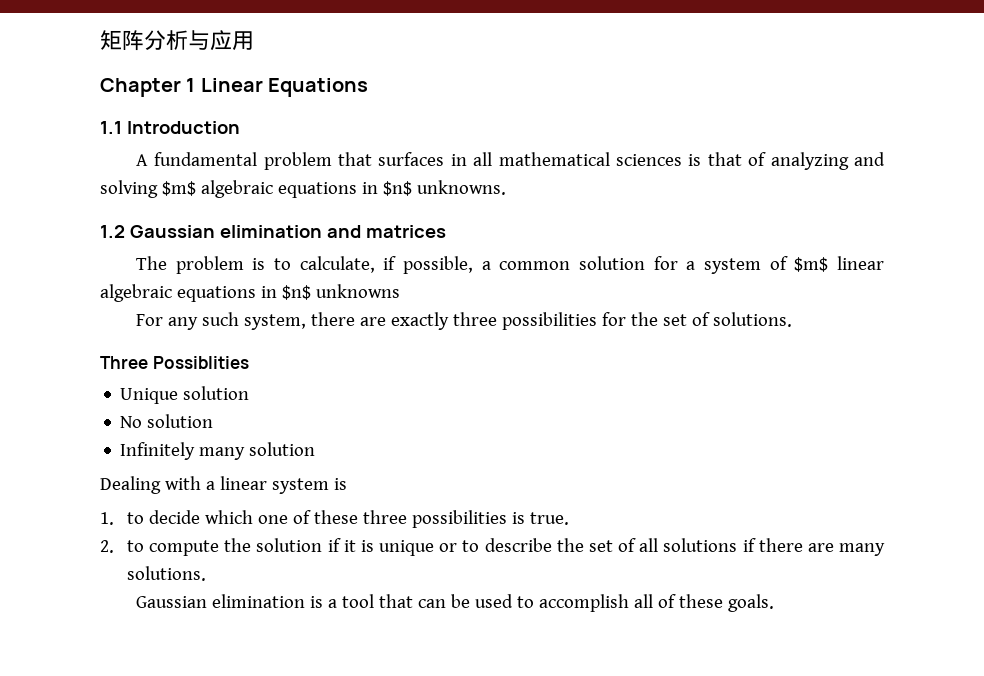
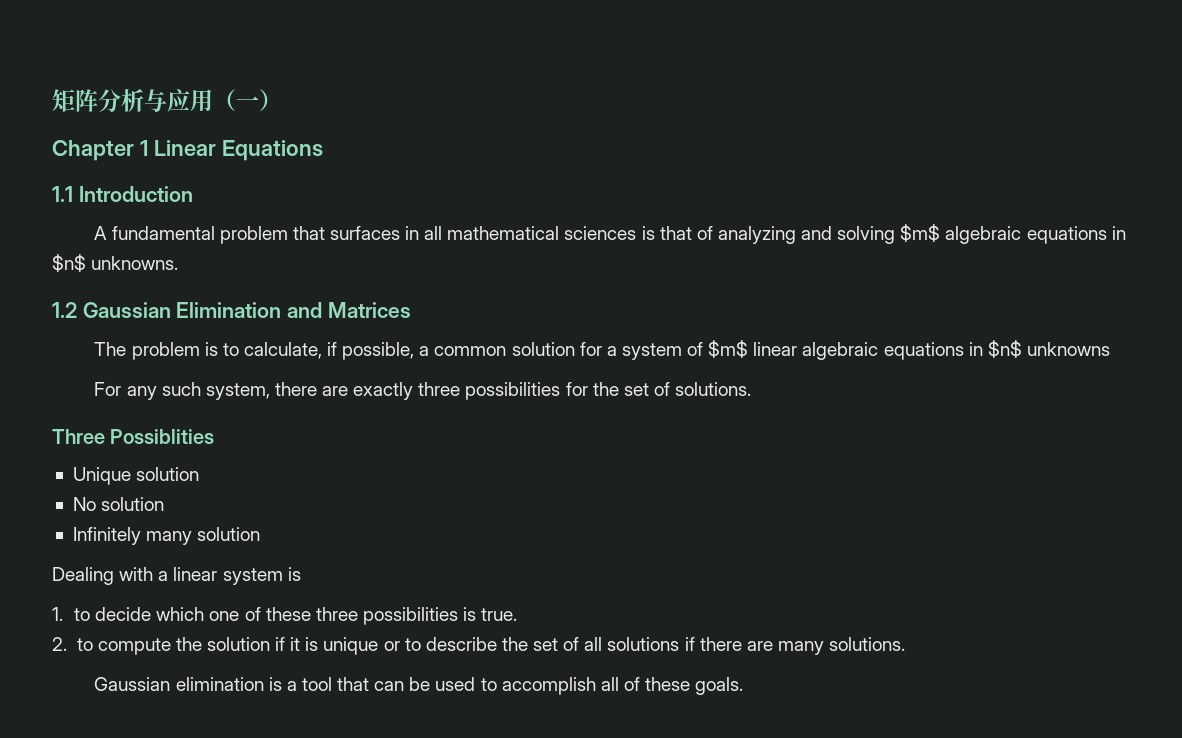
(254, 40) none -> [213,89,282,111] （一）
[219,225,446,238] elimination and matrices -> [176,302,411,318] Elimination and Matrices

